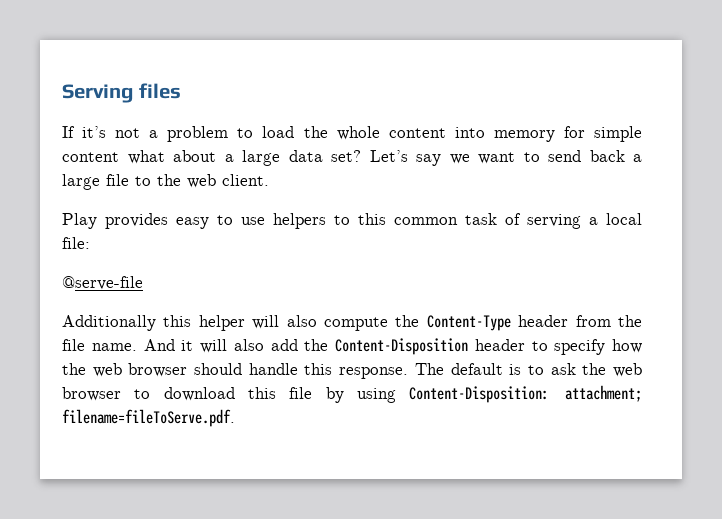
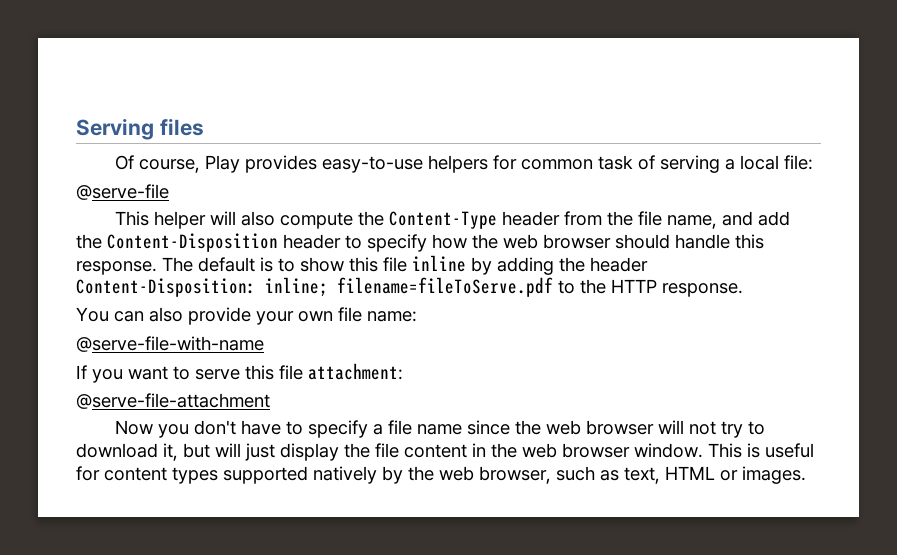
[62,126,643,142] [62,150,642,166] [62,174,269,190] [62,213,386,229] If it’s not a problem to load the whole content into memory for simple content what about a large data set? Let’s say we want to send back a large file to the web client. // Play provides easy to use helpers to this -> [115,155,518,173] Of course, Play provides easy-to-use helpers for
[62,315,192,331] Additionally this -> [115,211,150,226] This
[91,339,264,353] name. And it will also -> [667,211,754,229] name, and
[550,363,642,377] [62,385,642,403] [62,409,235,427] ask the web browser to download this file by using Content-Disposition: attachment; filename=fileToServe.pdf. -> [300,255,648,275] [76,277,743,297] [76,307,417,325] [76,336,264,352] [76,363,403,383] [76,393,270,409] [115,420,766,438] [76,443,814,461] [76,466,806,484] show this file inline by adding the header Content-Disposition: inline; filename=fileToServe.pdf to the HTTP response. // You can also provide your own file name: // @serve-file-with-name // If you want to serve this file attachment: // @serve-file-attachment // Now you don't have to specify a file name since the web browser will not try to download it, but will just display the file content in the web browser window. This is useful for content types supported natively by the web browser, such as text, HTML or images.

